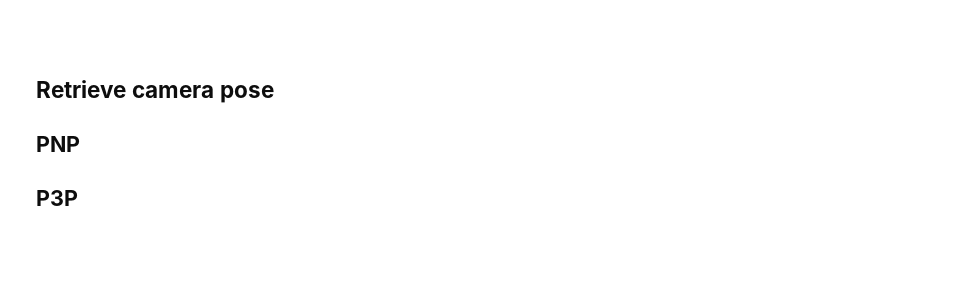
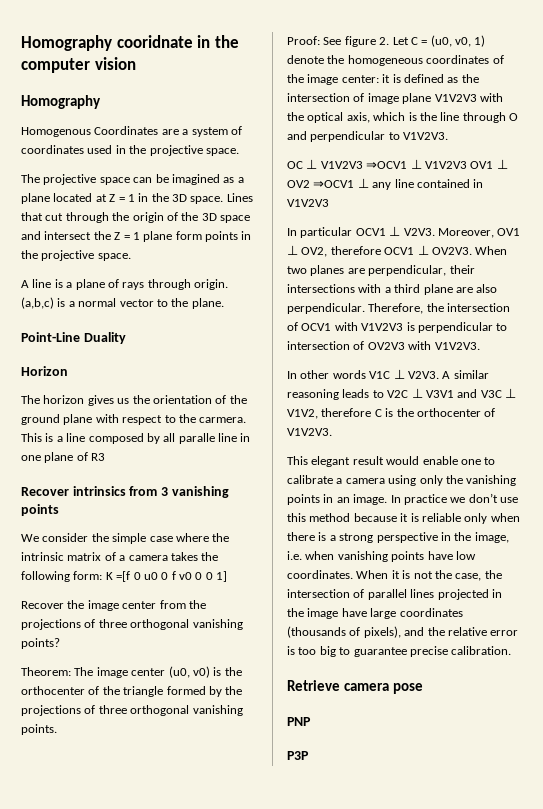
(36, 89) none -> [21,35,239,51] [21,57,136,73] [21,95,101,109] [21,126,242,137] [21,145,239,156] [21,174,244,185] [21,193,253,204] [21,212,250,223] [21,231,252,242] [21,250,131,261] [21,279,228,290] [21,297,224,309] [21,332,126,344] [21,366,68,376] [21,395,247,406] [21,414,247,425] [21,433,251,444] [21,452,106,463] [21,486,229,498] [21,504,59,516] [21,533,230,544] [21,552,219,561] [21,571,228,582] [21,600,206,611] [21,619,243,630] [21,638,60,649] [21,666,242,678] [21,686,243,697] [21,705,243,716] [21,724,57,735] [287,35,486,47] [287,55,504,66] [287,74,479,85] [287,93,503,104] [287,112,518,123] [287,131,449,142] [287,159,508,169] [287,178,484,190] [287,199,329,207] [287,226,521,238] [287,245,508,257] [287,265,475,276] [287,284,498,295] [287,303,511,314] [287,322,508,333] [287,341,480,350] [287,369,489,379] [287,388,516,400] [287,408,496,419] [287,428,332,436] [287,456,496,467] [287,475,517,486] [287,493,518,505] [287,513,520,524] [287,532,509,543] [287,551,476,562] [287,570,502,581] [287,589,502,600] [287,608,463,619] [287,626,519,638] [287,646,512,657] Homography cooridnate in the computer vision // Homography // Homogenous Coordinates are a system of coordinates used in the projective space. // The projective space can be imagined as a plane located at Z = 1 in the 3D space. Lines that cut through the origin of the 3D space and intersect the Z = 1 plane form points in the projective space. // A line is a plane of rays through origin. (a,b,c) is a normal vector to the plane. // Point-Line Duality // Horizon // The horizon gives us the orientation of the ground plane with respect to the carmera. This is a line composed by all paralle line in one plane of R3 // Recover intrinsics from 3 vanishing points // We consider the simple case where the intrinsic matrix of a camera takes the following form: K =[f 0 u0 0 f v0 0 0 1] // Recover the image center from the projections of three orthogonal vanishing points? // Theorem: The image center (u0, v0) is the orthocenter of the triangle formed by the projections of three orthogonal vanishing points. // Proof: See figure 2. Let C = (u0, v0, 1) denote the homogeneous coordinates of the image center: it is defined as the intersection of image plane V1V2V3 with the optical axis, which is the line through O and perpendicular to V1V2V3. // OC ⊥ V1V2V3 ⇒OCV1 ⊥ V1V2V3 OV1 ⊥ OV2 ⇒OCV1 ⊥ any line contained in V1V2V3 // In particular OCV1 ⊥ V2V3. Moreover, OV1 ⊥ OV2, therefore OCV1 ⊥ OV2V3. When two planes are perpendicular, their intersections with a third plane are also perpendicular. Therefore, the intersection of OCV1 with V1V2V3 is perpendicular to intersection of OV2V3 with V1V2V3. // In other words V1C ⊥ V2V3. A similar reasoning leads to V2C ⊥ V3V1 and V3C ⊥ V1V2, therefore C is the orthocenter of V1V2V3. // This elegant result would enable one to calibrate a camera using only the vanishing points in an image. In practice we don’t use this method because it is reliable only when there is a strong perspective in the image, i.e. when vanishing points have low coordinates. When it is not the case, the intersection of parallel lines projected in the image have large coordinates (thousands of pixels), and the relative error is too big to guarantee precise calibration. //

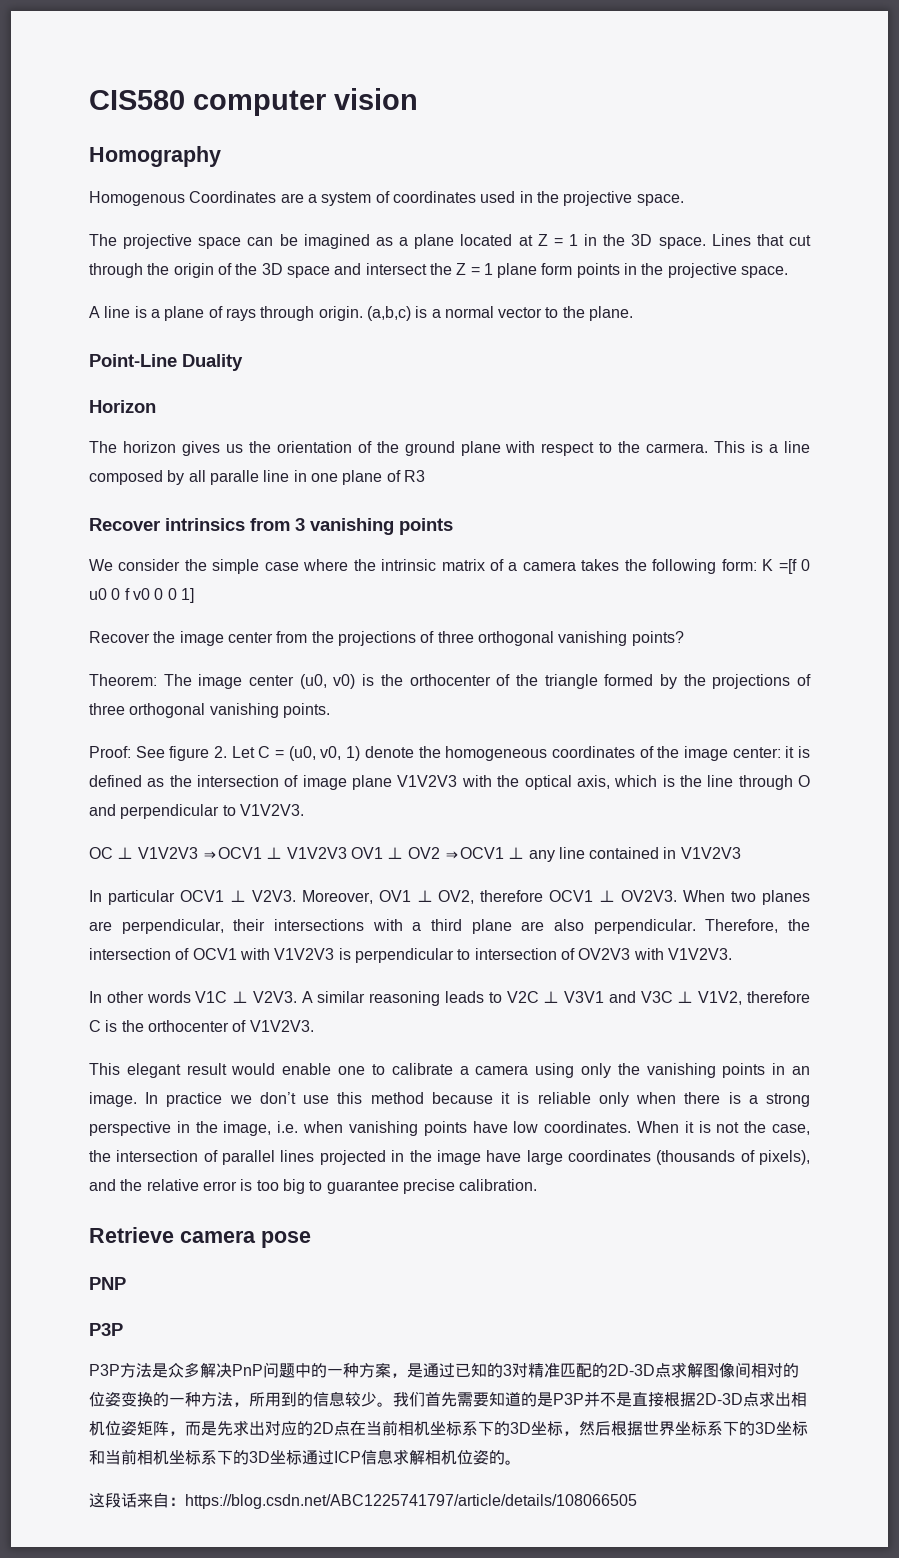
[21,35,239,51] Homography cooridnate in the -> [89,90,185,110] CIS580
(309, 755) none -> [89,1362,799,1378] [89,1391,807,1407] [89,1420,808,1436] [89,1449,521,1465] [89,1493,637,1509] // P3P方法是众多解决PnP问题中的一种方案，是通过已知的3对精准匹配的2D-3D点求解图像间相对的位姿变换的一种方法，所用到的信息较少。我们首先需要知道的是P3P并不是直接根据2D-3D点求出相机位姿矩阵，而是先求出对应的2D点在当前相机坐标系下的3D坐标，然后根据世界坐标系下的3D坐标和当前相机坐标系下的3D坐标通过ICP信息求解相机位姿的。 // 这段话来自：https://blog.csdn.net/ABC1225741797/article/details/108066505

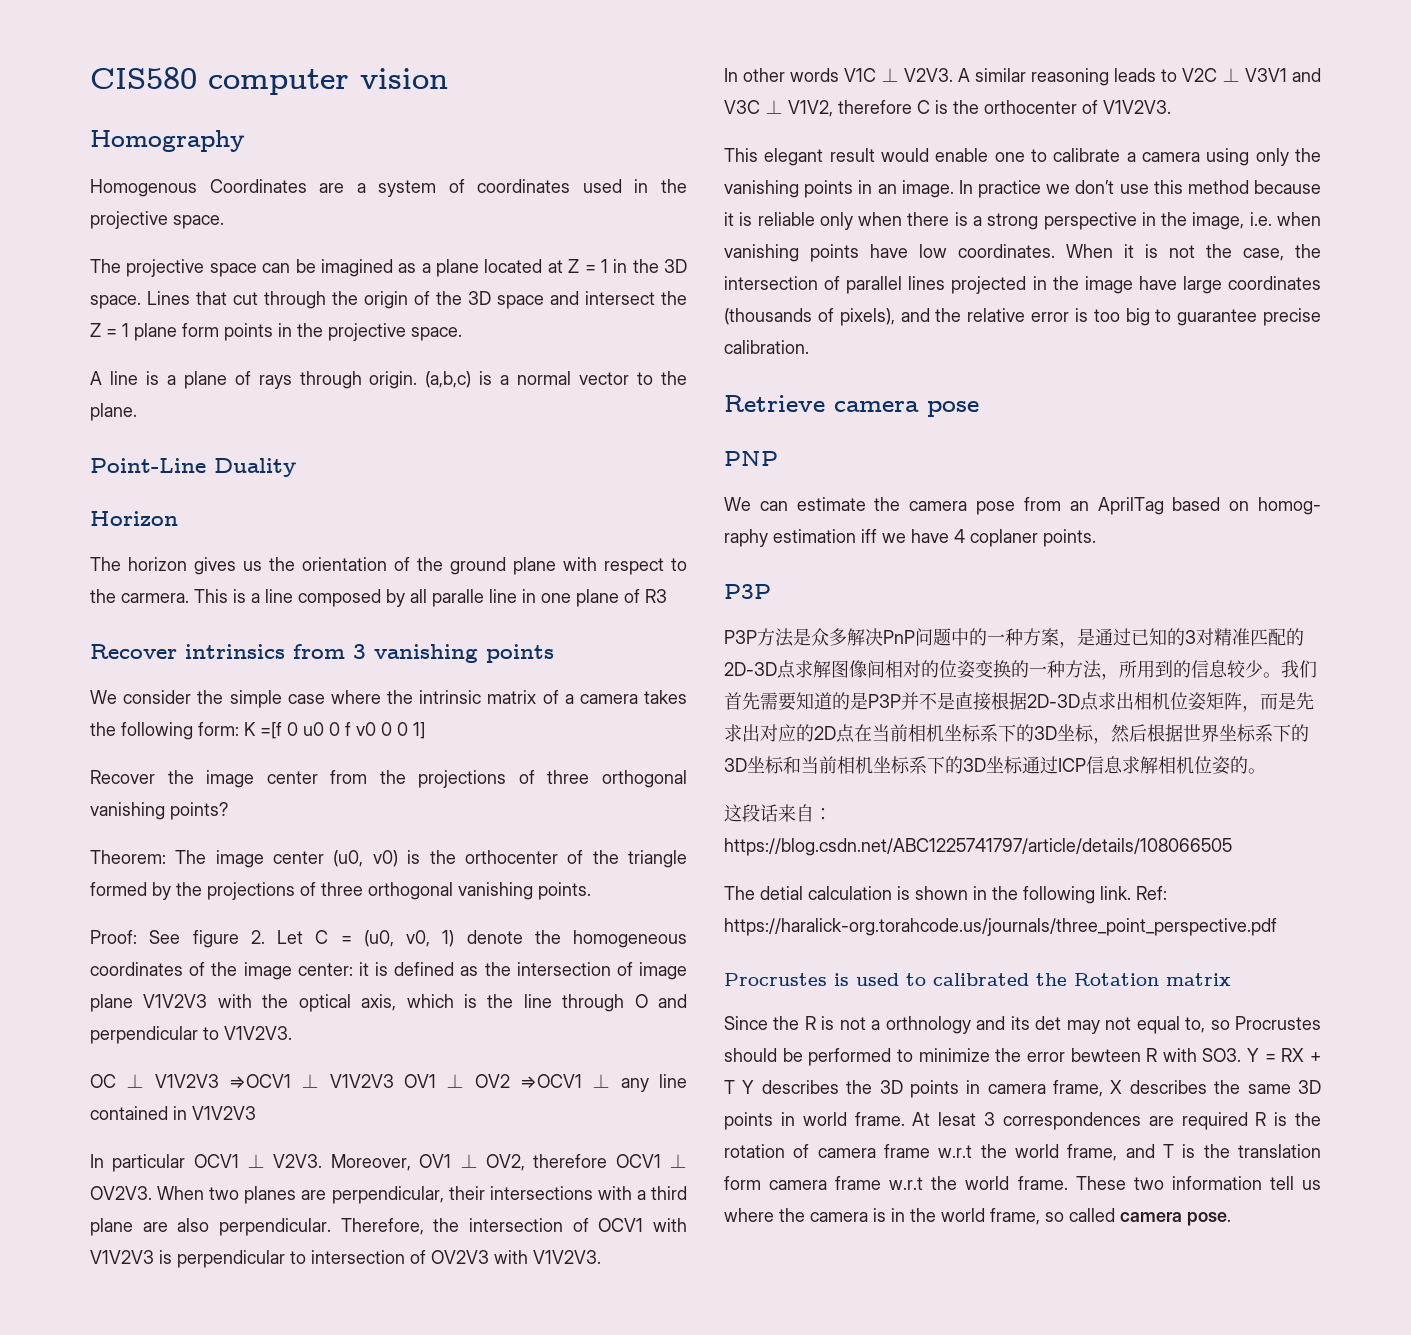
(126, 1283) none -> [724,497,1321,515] [724,529,1096,547] // We can estimate the camera pose from an AprilTag based on homog- raphy estimation iff we have 4 coplaner points.
(637, 1501) none -> [724,886,1167,904] [724,918,1277,936] [724,973,1231,986] [724,1016,1321,1034] [724,1048,1321,1066] [724,1080,1321,1098] [724,1112,1321,1130] [724,1144,1321,1161] [724,1176,1321,1190] [724,1208,1231,1226] // The detial calculation is shown in the following link. Ref: https://haralick-org.torahcode.us/journals/three_point_perspective.pdf // Procrustes is used to calibrated the Rotation matrix // Since the R is not a orthnology and its det may not equal to, so Procrustes should be performed to minimize the error bewteen R with SO3. Y = RX + T Y describes the 3D points in camera frame, X describes the same 3D points in world frame. At lesat 3 correspondences are required R is the rotation of camera frame w.r.t the world frame, and T is the translation form camera frame w.r.t the world frame. These two information tell us where the camera is in the world frame, so called camera pose.

